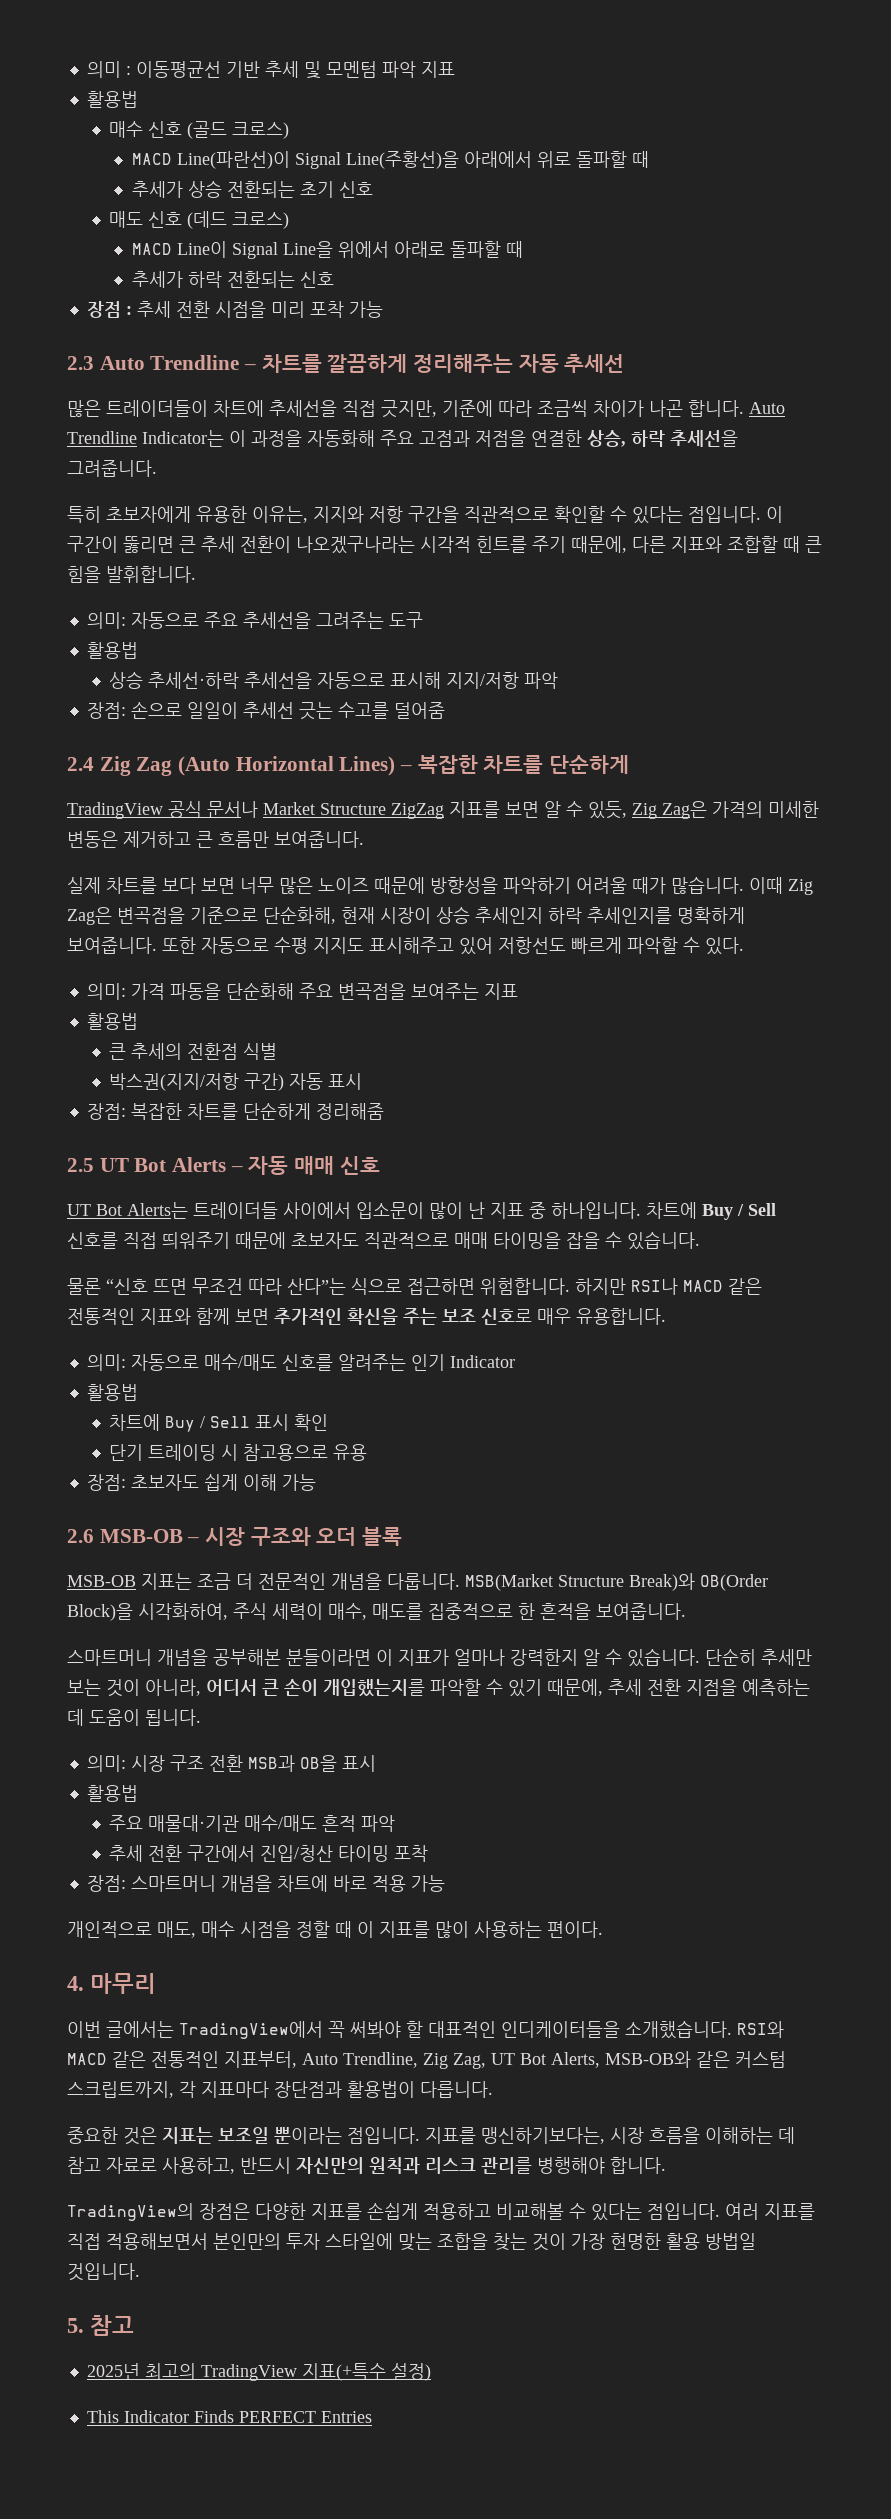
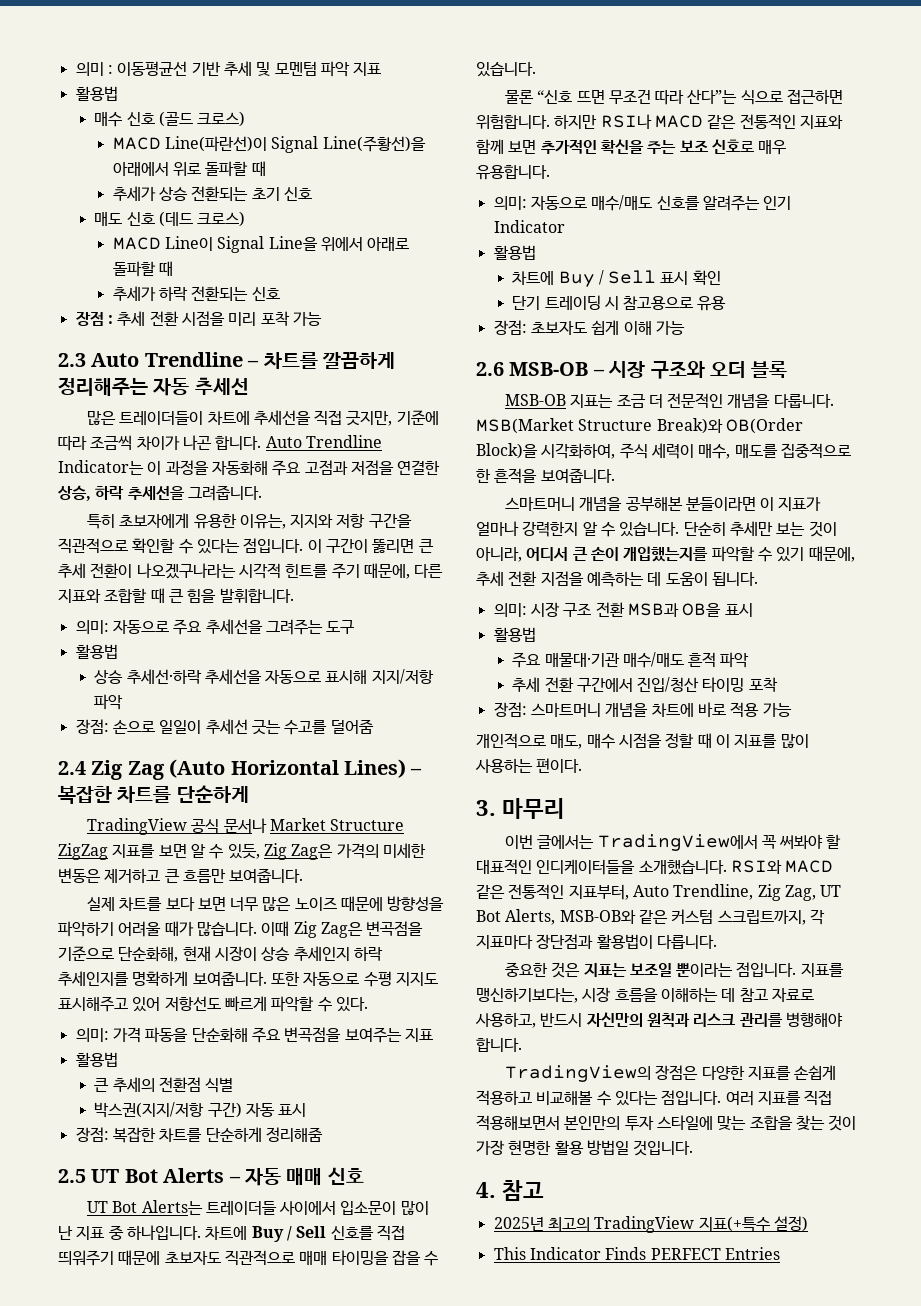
[67,1976,84,1991] 4. -> [476,800,496,816] 3.
[67,2318,84,2333] 5. -> [476,1182,496,1198] 4.

